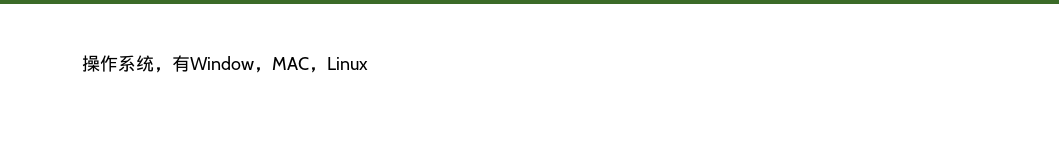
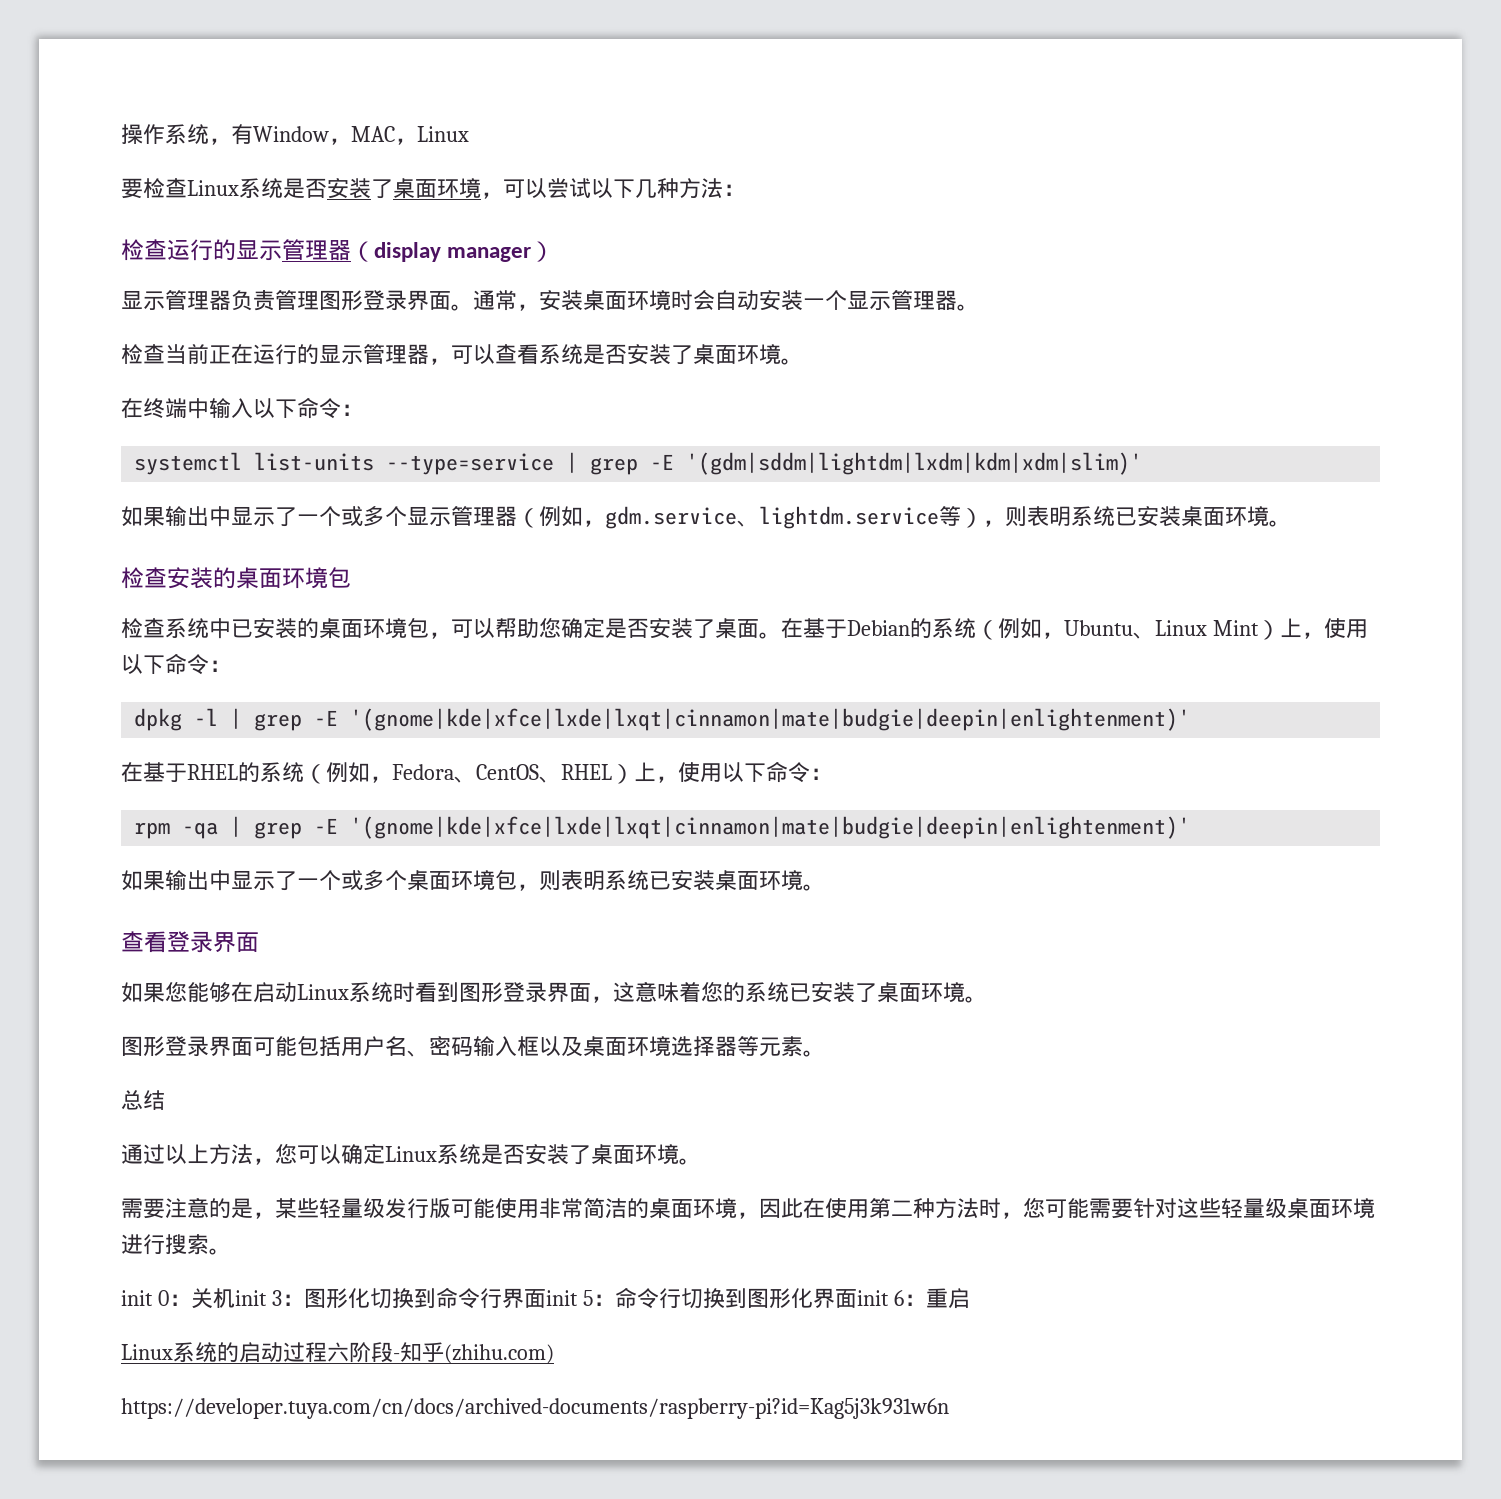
(368, 63) none -> [121,178,745,199] [121,239,555,262] [121,290,979,311] [121,343,803,365] [121,397,363,419] [134,452,1143,475] [121,506,1291,529] [121,567,351,589] [121,617,1368,640] [121,653,231,675] [134,708,1191,731] [121,761,832,784] [134,816,1191,839] [121,870,825,891] [121,931,259,953] [121,981,987,1003] [121,1036,825,1057] [121,1090,165,1110] [121,1143,701,1165] [121,1197,1375,1219] [121,1234,231,1255] [121,1287,970,1309] [121,1342,554,1364] [121,1398,949,1419] // 要检查Linux系统是否安装了桌面环境，可以尝试以下几种方法： // 检查运行的显示管理器（display manager） // 显示管理器负责管理图形登录界面。通常，安装桌面环境时会自动安装一个显示管理器。 // 检查当前正在运行的显示管理器，可以查看系统是否安装了桌面环境。 // 在终端中输入以下命令： // systemctl list-units --type=service | grep -E '(gdm|sddm|lightdm|lxdm|kdm|xdm|slim)' // 如果输出中显示了一个或多个显示管理器（例如，gdm.service、lightdm.service等），则表明系统已安装桌面环境。 // 检查安装的桌面环境包 // 检查系统中已安装的桌面环境包，可以帮助您确定是否安装了桌面。在基于Debian的系统（例如，Ubuntu、Linux Mint）上，使用以下命令： // dpkg -l | grep -E '(gnome|kde|xfce|lxde|lxqt|cinnamon|mate|budgie|deepin|enlightenment)' // 在基于RHEL的系统（例如，Fedora、CentOS、RHEL）上，使用以下命令： // rpm -qa | grep -E '(gnome|kde|xfce|lxde|lxqt|cinnamon|mate|budgie|deepin|enlightenment)' // 如果输出中显示了一个或多个桌面环境包，则表明系统已安装桌面环境。 // 查看登录界面 // 如果您能够在启动Linux系统时看到图形登录界面，这意味着您的系统已安装了桌面环境。 // 图形登录界面可能包括用户名、密码输入框以及桌面环境选择器等元素。 // 总结 // 通过以上方法，您可以确定Linux系统是否安装了桌面环境。 // 需要注意的是，某些轻量级发行版可能使用非常简洁的桌面环境，因此在使用第二种方法时，您可能需要针对这些轻量级桌面环境进行搜索。 // init 0：关机init 3：图形化切换到命令行界面init 5：命令行切换到图形化界面init 6：重启 // Linux系统的启动过程六阶段-知乎(zhihu.com) // https://developer.tuya.com/cn/docs/archived-documents/raspberry-pi?id=Kag5j3k931w6n

